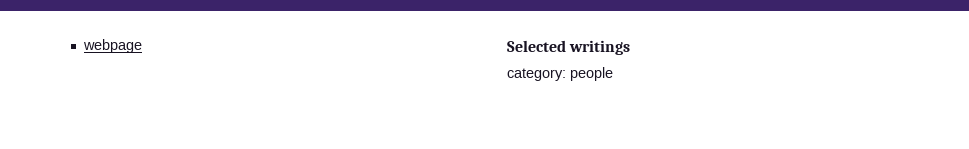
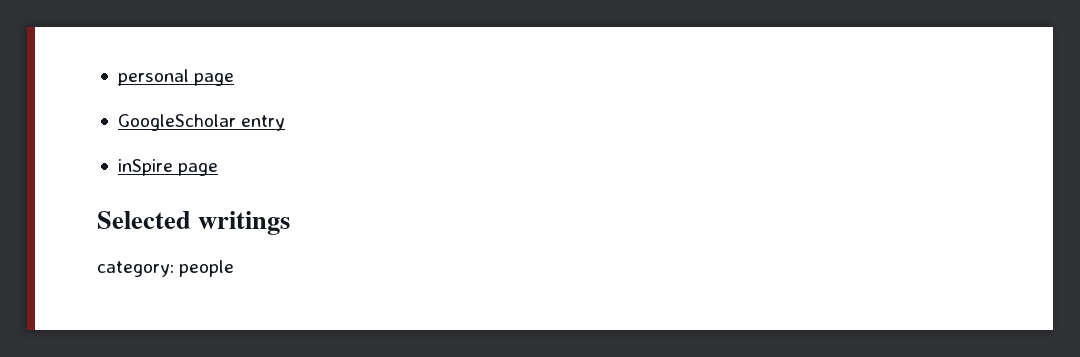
[82,39,142,53] webpage -> [117,69,235,86] [117,114,286,131] [117,159,219,176] personal page // GoogleScholar entry // inSpire page

